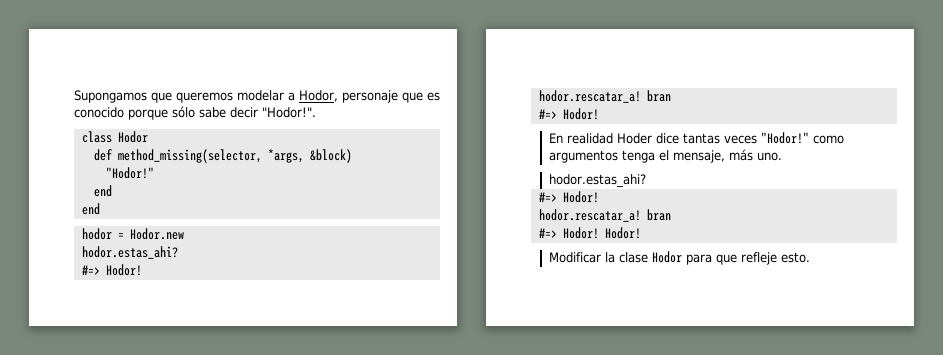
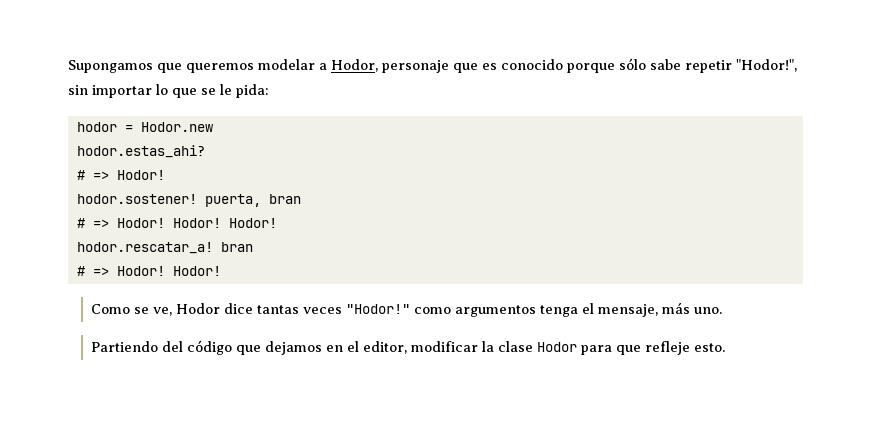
[230,107,316,118] [81,131,148,143] [93,149,352,163] [105,167,154,179] [93,185,112,197] [81,203,100,215] [81,228,184,240] [81,246,178,259] [81,264,142,276] [538,90,671,103] [538,108,599,120] [549,133,653,144] decir "Hodor!". // class Hodor // def method_missing(selector, *args, &block) // "Hodor!" // end // end // hodor = Hodor.new // hodor.estas_ahi? // #=> Hodor! // hodor.rescatar_a! bran // #=> Hodor! // En realidad Hoder -> [685,59,797,73] [68,84,269,98] [76,122,213,132] [76,145,205,158] [76,170,165,180] [76,194,301,207] [76,218,277,228] [76,242,253,254] [76,266,221,276] [91,303,221,316] repetir "Hodor!", sin importar lo que se le pida: // hodor = Hodor.new // hodor.estas_ahi? // # => Hodor! // hodor.sostener! puerta, bran // # => Hodor! Hodor! Hodor! // hodor.rescatar_a! bran // # => Hodor! Hodor! // Como se ve, Hodor
[549,174,647,188] [538,191,599,203] [538,209,671,222] [538,227,641,239] [549,252,602,263] hodor.estas_ahi? // #=> Hodor! // hodor.rescatar_a! bran // #=> Hodor! Hodor! // Modificar -> [91,340,479,355] Partiendo del código que dejamos en el editor, modificar

